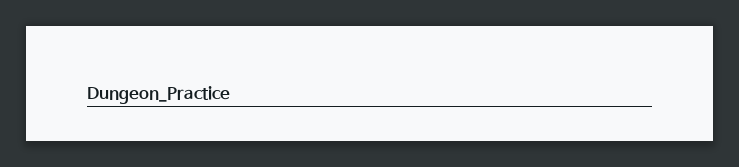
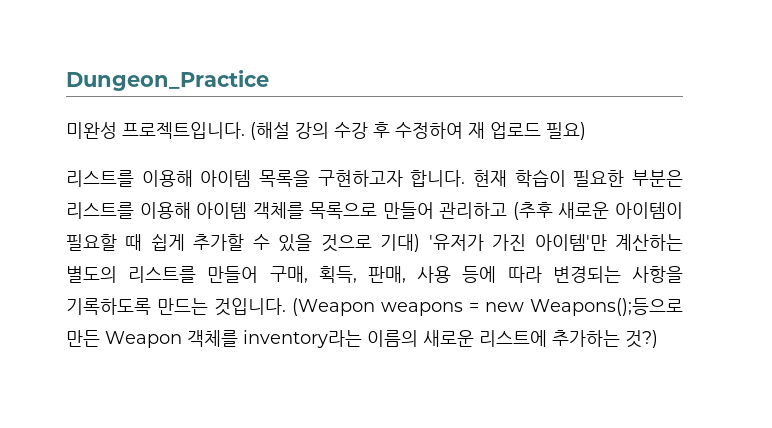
(230, 95) none -> [66,122,586,140] [66,169,683,187] [66,202,683,220] [66,234,683,252] [66,266,683,283] [66,298,683,316] [66,330,658,348] // 미완성 프로젝트입니다. (해설 강의 수강 후 수정하여 재 업로드 필요) // 리스트를 이용해 아이템 목록을 구현하고자 합니다. 현재 학습이 필요한 부분은 리스트를 이용해 아이템 객체를 목록으로 만들어 관리하고 (추후 새로운 아이템이 필요할 때 쉽게 추가할 수 있을 것으로 기대) '유저가 가진 아이템'만 계산하는 별도의 리스트를 만들어 구매, 획득, 판매, 사용 등에 따라 변경되는 사항을 기록하도록 만드는 것입니다. (Weapon weapons = new Weapons();등으로 만든 Weapon 객체를 inventory라는 이름의 새로운 리스트에 추가하는 것?)

